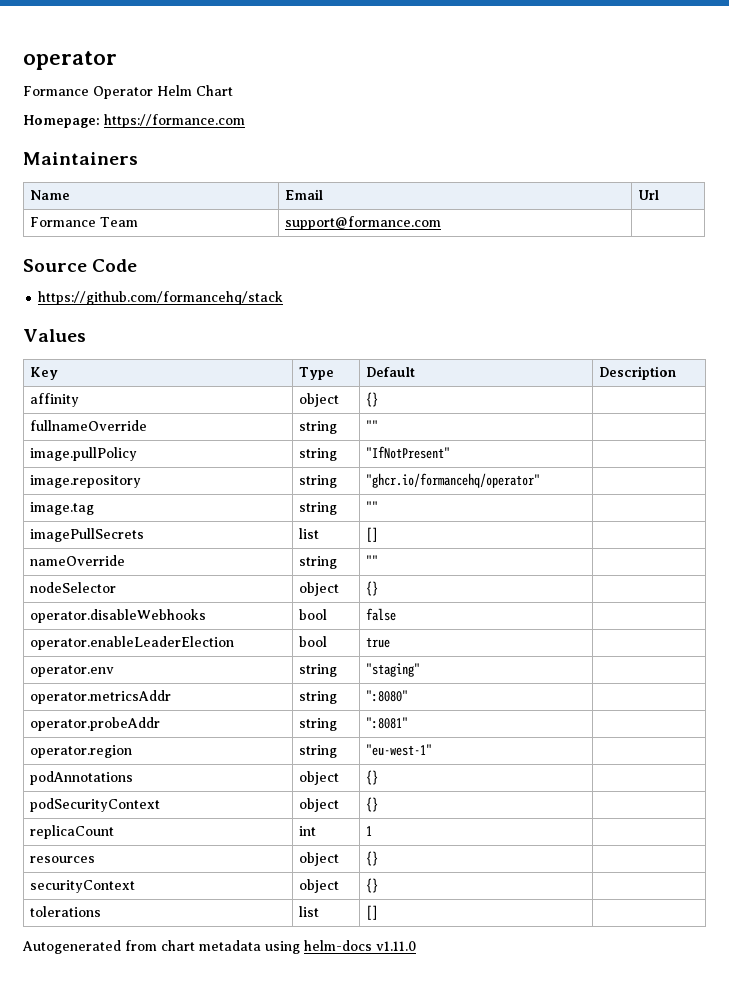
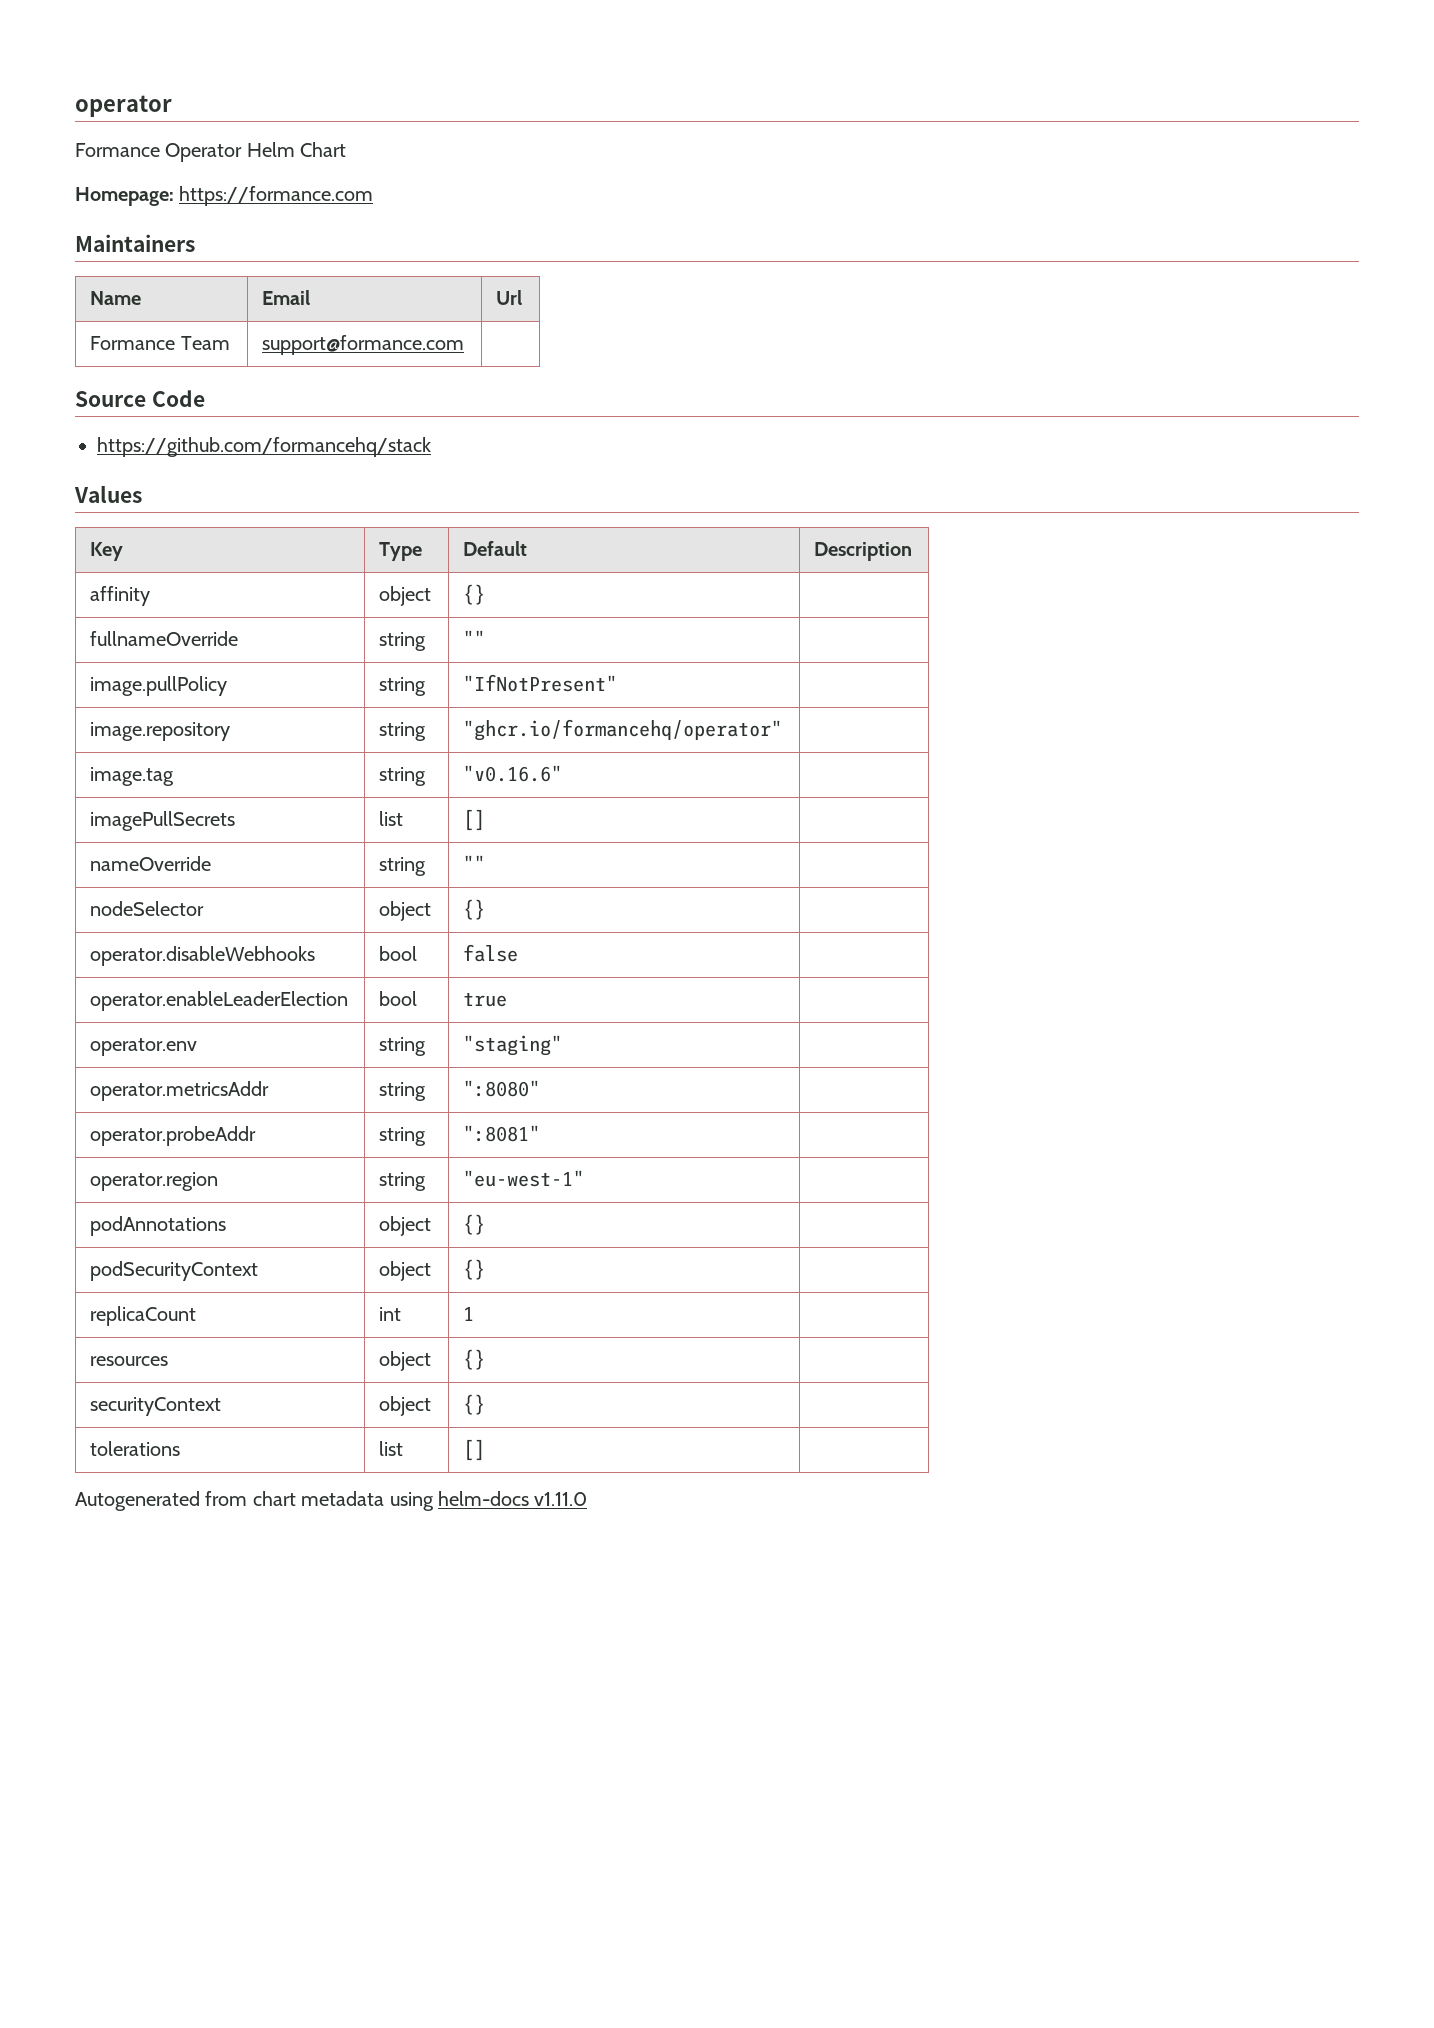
[365,501,378,512] "" -> [463,765,563,782] "v0.16.6"

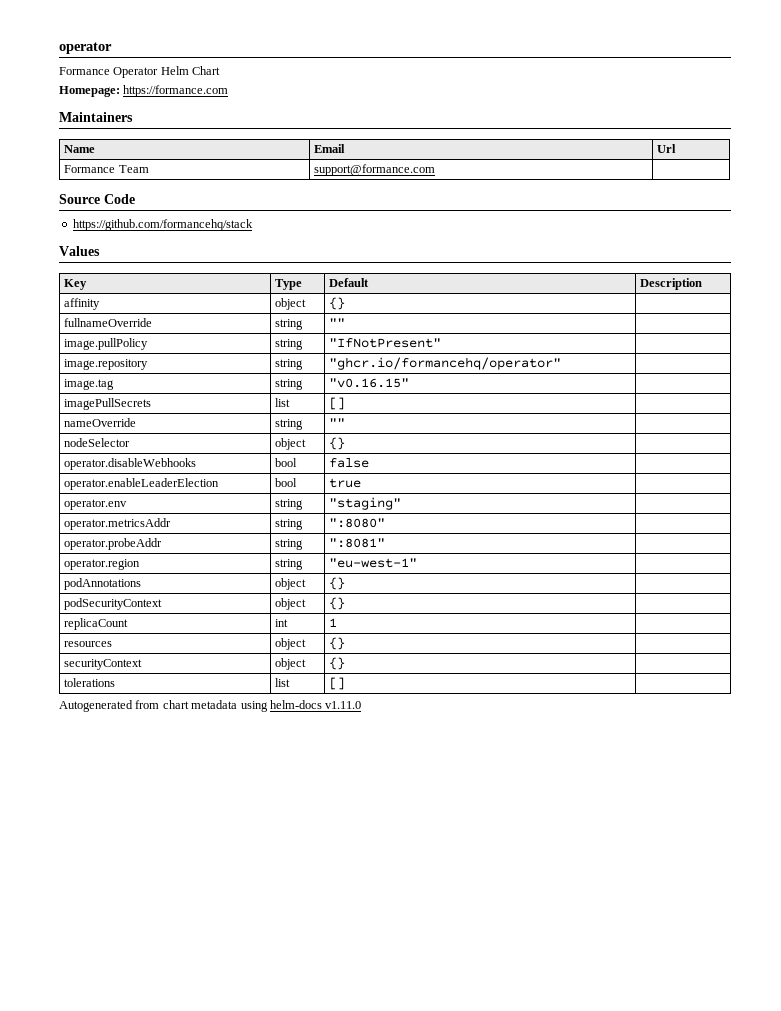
[463,765,563,782] "v0.16.6" -> [329,378,410,388] "v0.16.15"

